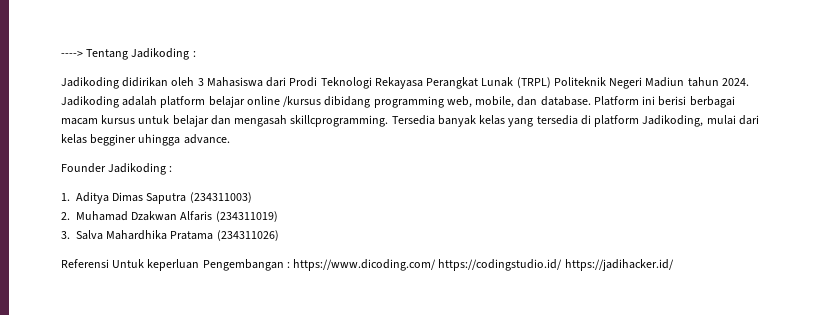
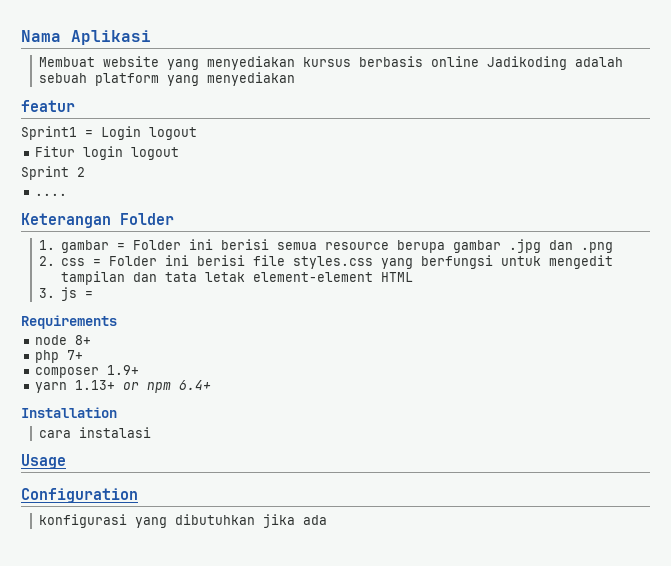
[61,48,196,60] [61,77,749,89] [61,96,735,108] [61,115,759,127] [61,134,230,146] [61,163,173,175] [61,192,252,204] [61,211,278,222] [61,230,279,241] [61,259,674,271] ----> Tentang Jadikoding : // Jadikoding didirikan oleh 3 Mahasiswa dari Prodi Teknologi Rekayasa Perangkat Lunak (TRPL) Politeknik Negeri Madiun tahun 2024. Jadikoding adalah platform belajar online /kursus dibidang programming web, mobile, dan database. Platform ini berisi berbagai macam kursus untuk belajar dan mengasah skillcprogramming. Tersedia banyak kelas yang tersedia di platform Jadikoding, mulai dari kelas begginer uhingga advance. // Founder Jadikoding : // 1. Aditya Dimas Saputra (234311003) // 2. Muhamad Dzakwan Alfaris (234311019) // 3. Salva Mahardhika Pratama (234311026) // Referensi Untuk keperluan Pengembangan : https://www.dicoding.com/ https://codingstudio.id/ https://jadihacker.id/ -> [21,30,151,45] [39,56,624,70] [39,72,296,86] [21,100,75,112] [21,126,197,140] [34,146,179,160] [21,166,85,180] [34,193,67,196] [21,213,174,228] [39,239,614,253] [39,255,614,269] [61,271,414,285] [39,287,94,301] [21,315,117,329] [34,335,91,345] [34,350,83,363] [34,365,139,378] [34,380,211,393] [21,407,117,418] [39,427,152,438] [21,454,66,469] [21,488,138,503] [39,514,328,528] Nama Aplikasi // Membuat website yang menyediakan kursus berbasis online Jadikoding adalah sebuah platform yang menyediakan // featur // Sprint1 = Login logout // Fitur login logout // Sprint 2 // .... // Keterangan Folder // 1. gambar = Folder ini berisi semua resource berupa gambar .jpg dan .png // 2. css = Folder ini berisi file styles.css yang berfungsi untuk mengedit tampilan dan tata letak element-element HTML // 3. js = // Requirements // node 8+ // php 7+ // composer 1.9+ // yarn 1.13+ or npm 6.4+ // Installation // cara instalasi // Usage // Configuration // konfigurasi yang dibutuhkan jika ada

